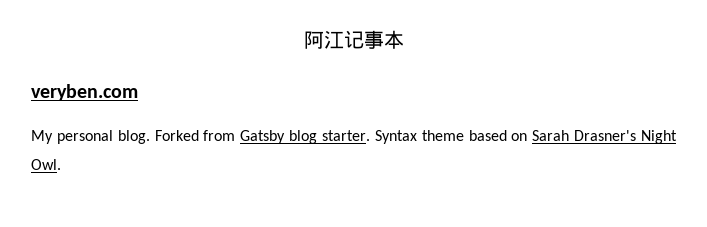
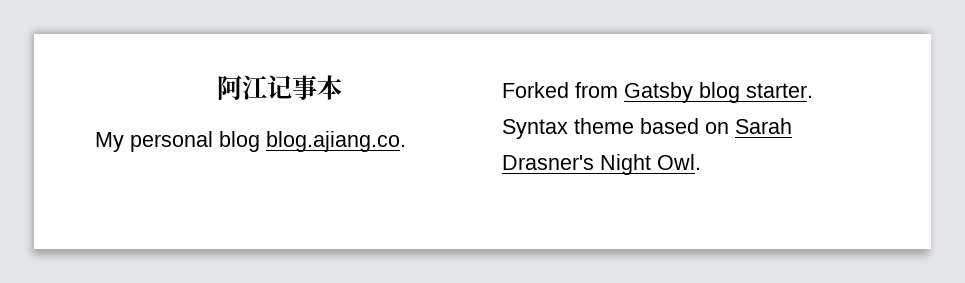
[31,84,138,101] // veryben.com -> (342, 87) none
[117,130,150,144] blog. -> [219,131,406,152] blog blog.ajiang.co.

